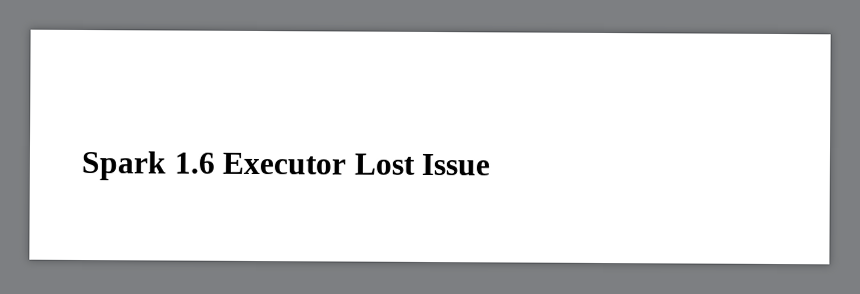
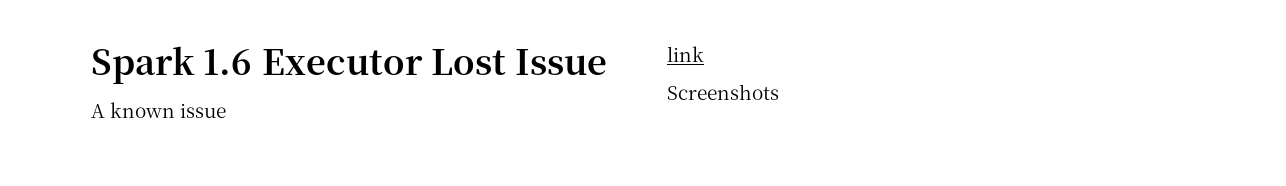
(491, 164) none -> [91,102,227,118] [667,46,704,62] [667,84,779,100] // A known issue // link // Screenshots

